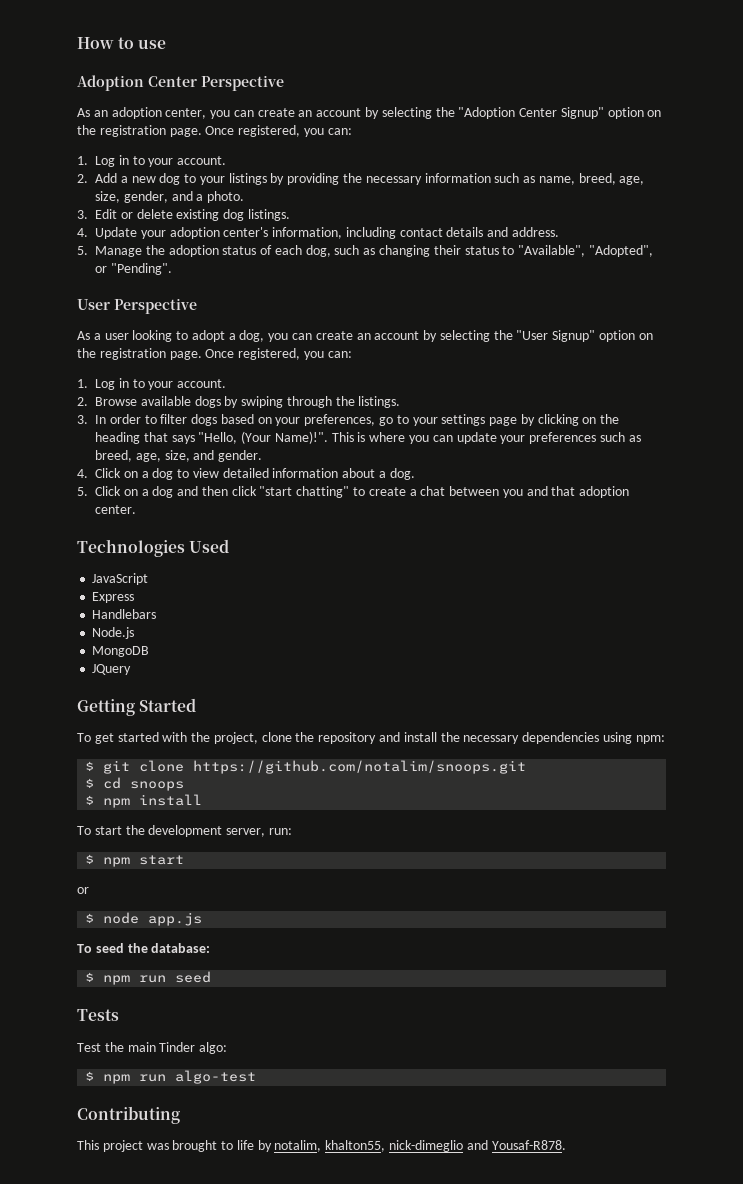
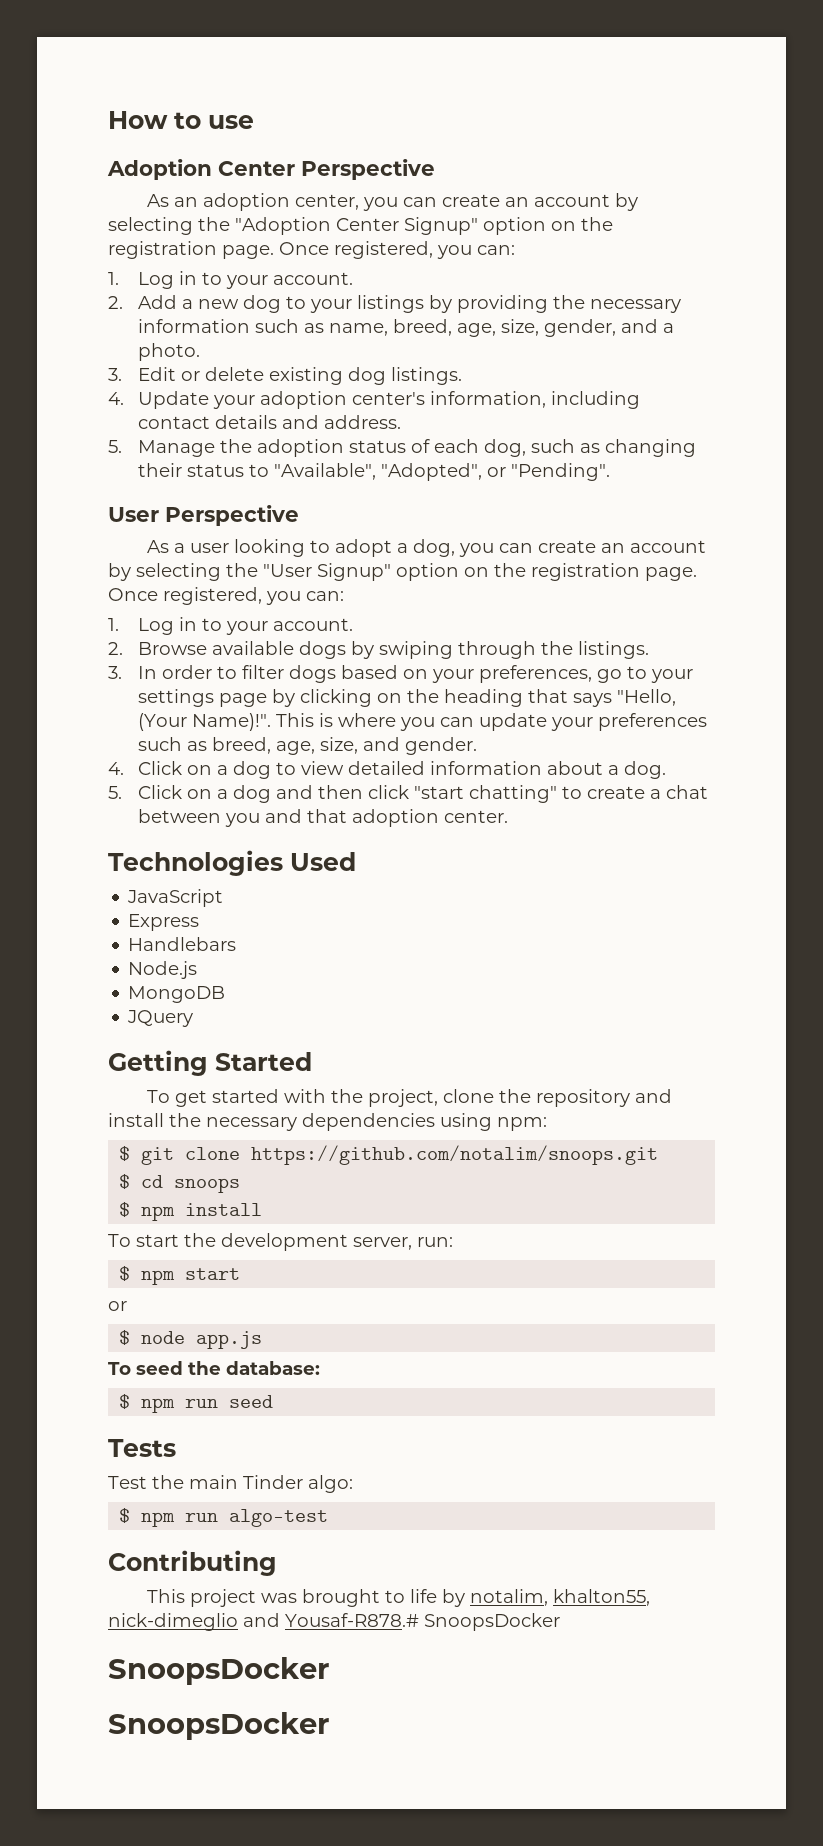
[491,1140,566,1150] Yousaf-R878. -> [285,1613,560,1631] [108,1657,330,1685] [108,1712,330,1740] Yousaf-R878.# SnoopsDocker // SnoopsDocker // SnoopsDocker

